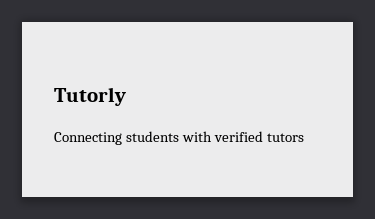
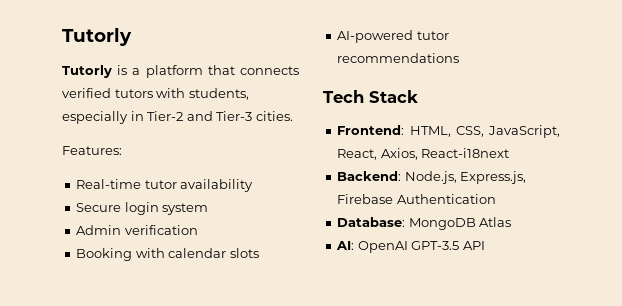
[54,131,304,145] Connecting students with verified tutors -> [62,65,299,78] [62,88,249,100] [62,111,293,124] [62,146,122,155] [76,179,254,192] [76,202,209,215] [76,225,198,235] [76,248,259,261] [337,30,449,43] [337,53,460,63] [323,90,418,103] [337,125,560,138] [337,148,510,160] [337,171,527,184] [337,194,496,204] [337,217,512,230] [336,241,485,253] Tutorly is a platform that connects verified tutors with students, especially in Tier-2 and Tier-3 cities. // Features: // Real-time tutor availability // Secure login system // Admin verification // Booking with calendar slots // AI-powered tutor recommendations // Tech Stack // Frontend: HTML, CSS, JavaScript, React, Axios, React-i18next // Backend: Node.js, Express.js, Firebase Authentication // Database: MongoDB Atlas // AI: OpenAI GPT-3.5 API

